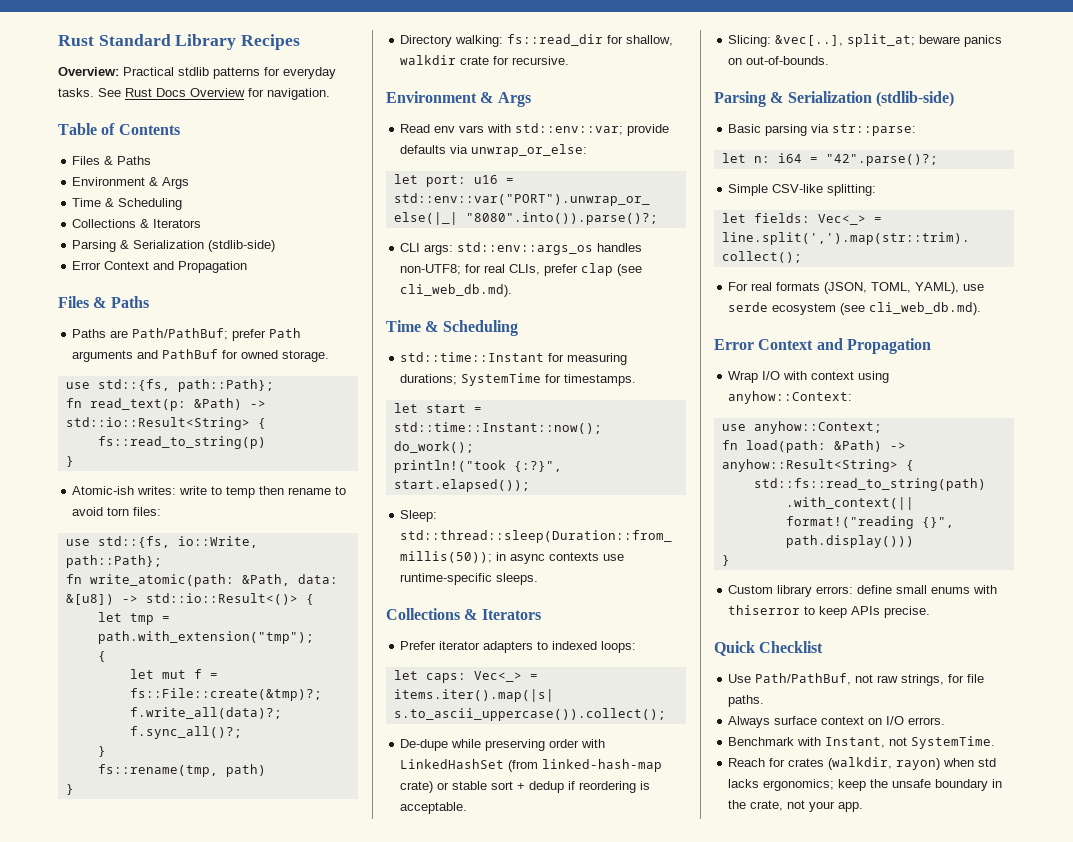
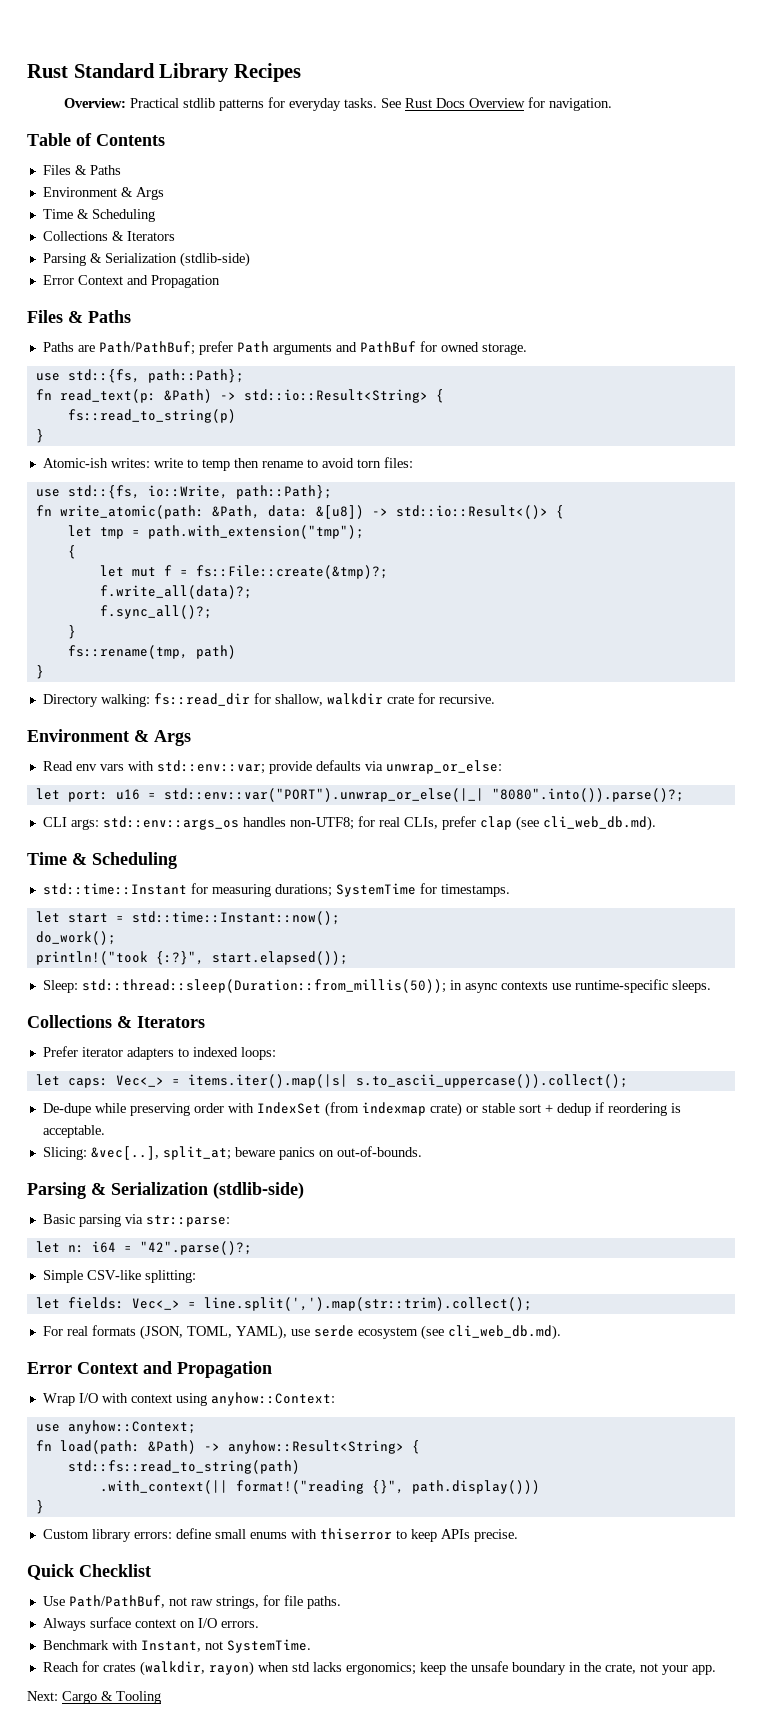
[400,759,663,772] LinkedHashSet (from linked-hash-map -> [256,1102,426,1117] IndexSet (from indexmap
(864, 807) none -> [27,1691,161,1704] // Next: Cargo & Tooling

